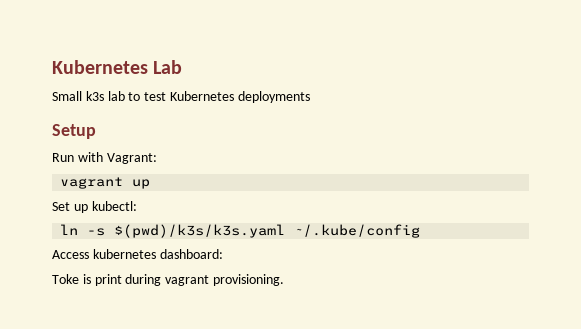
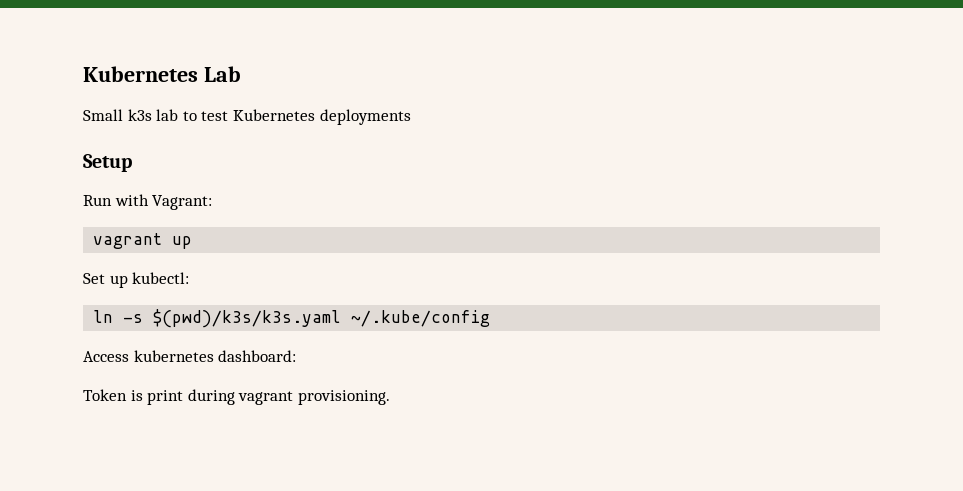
[52,274,79,284] Toke -> [83,389,127,401] Token

